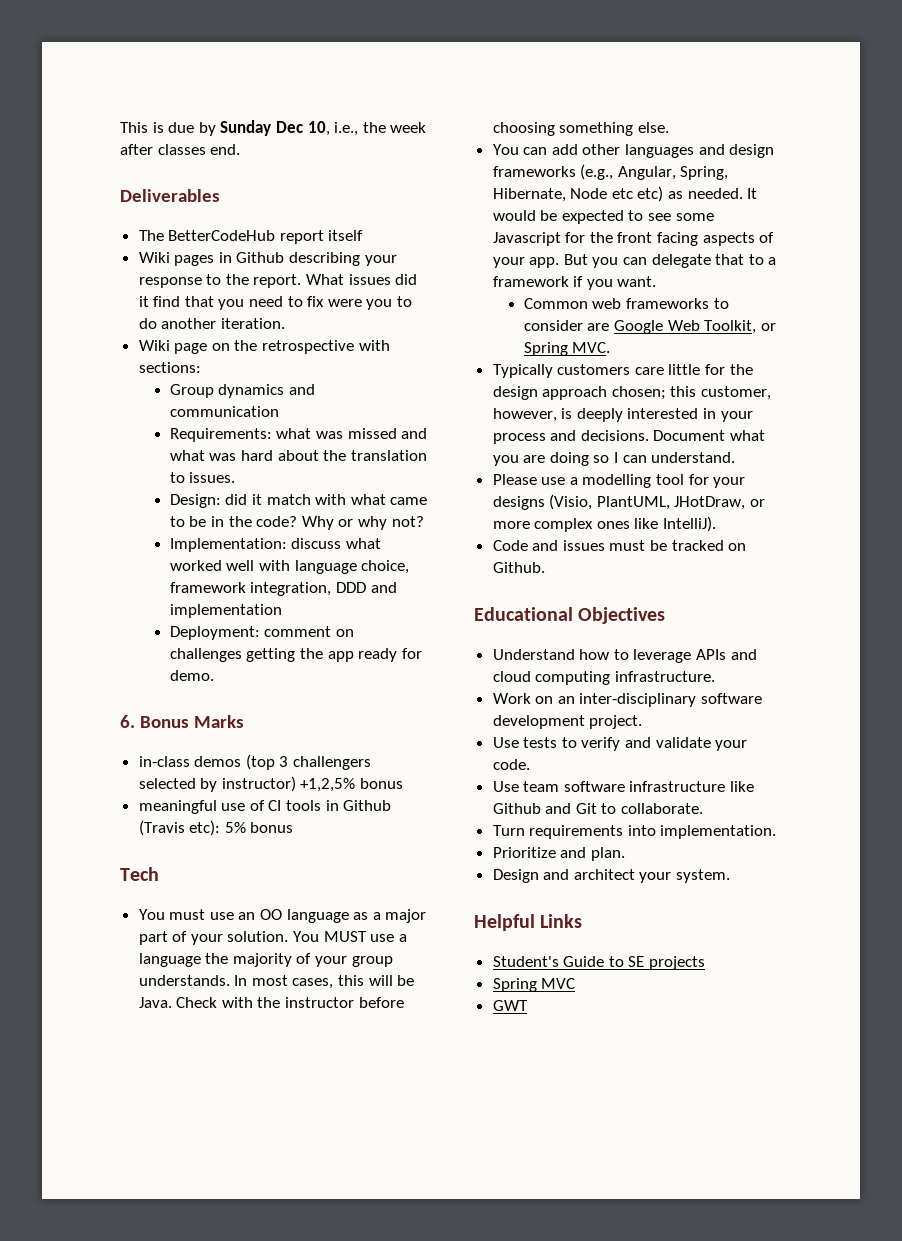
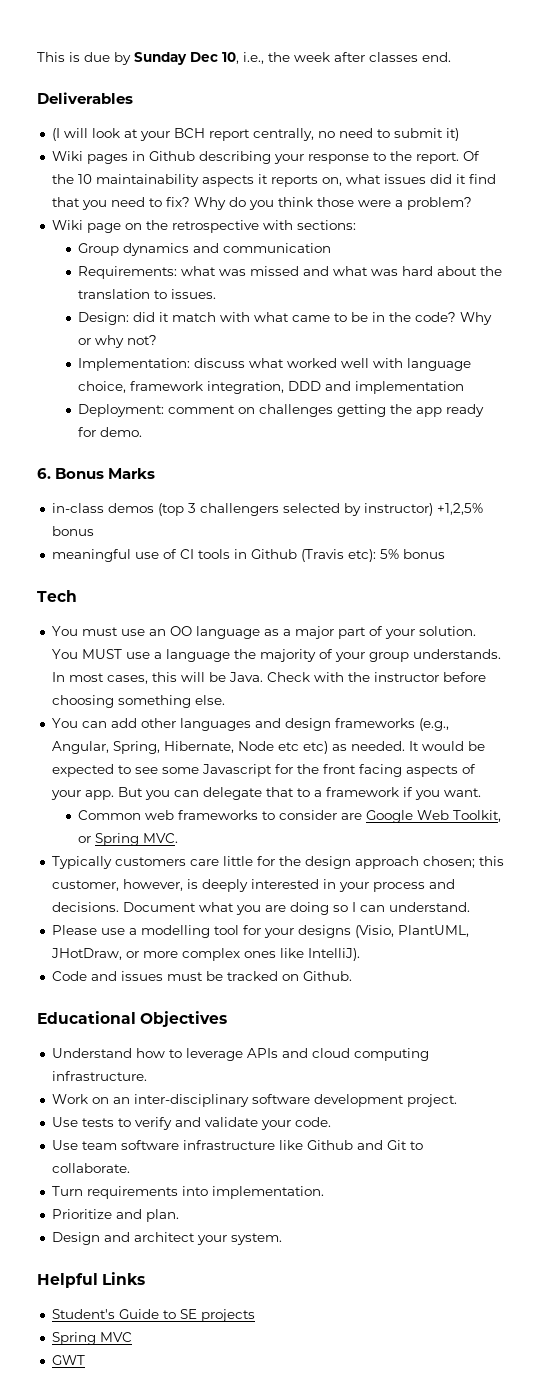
[138,230,364,244] The BetterCodeHub report itself -> [51,128,459,141] (I will look at your BCH report centrally, no need to submit it)
[306,274,345,285] What -> [462,151,480,161] [51,174,381,187] Of the 10 maintainability aspects it reports on, what
[307,296,413,310] [138,318,285,329] fix were you to do another iteration. -> [165,197,472,210] fix? Why do you think those were a problem?

